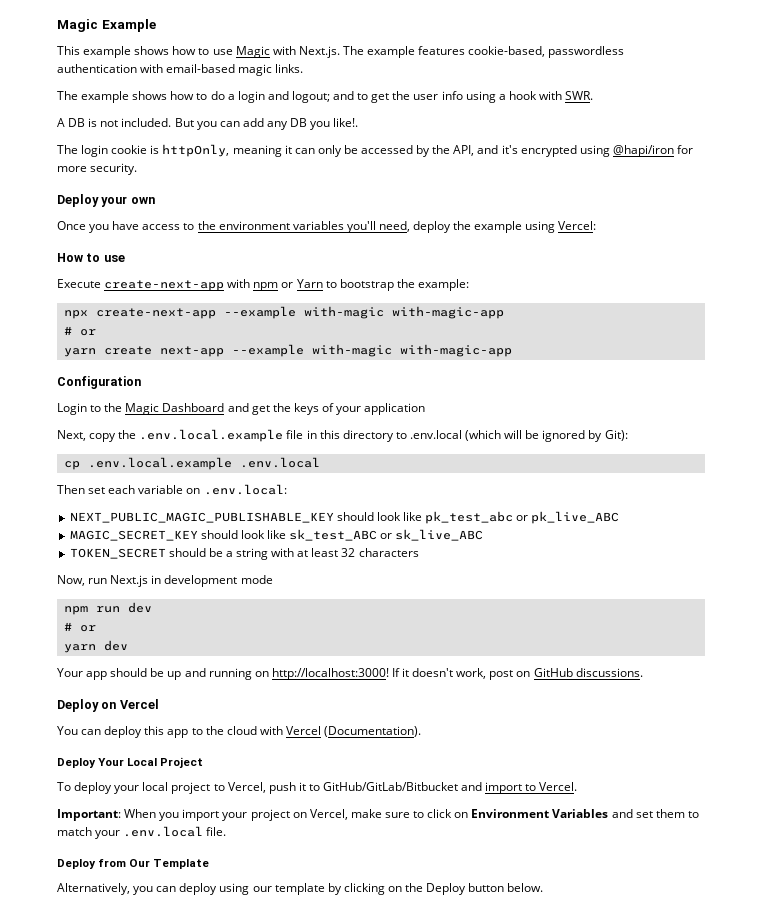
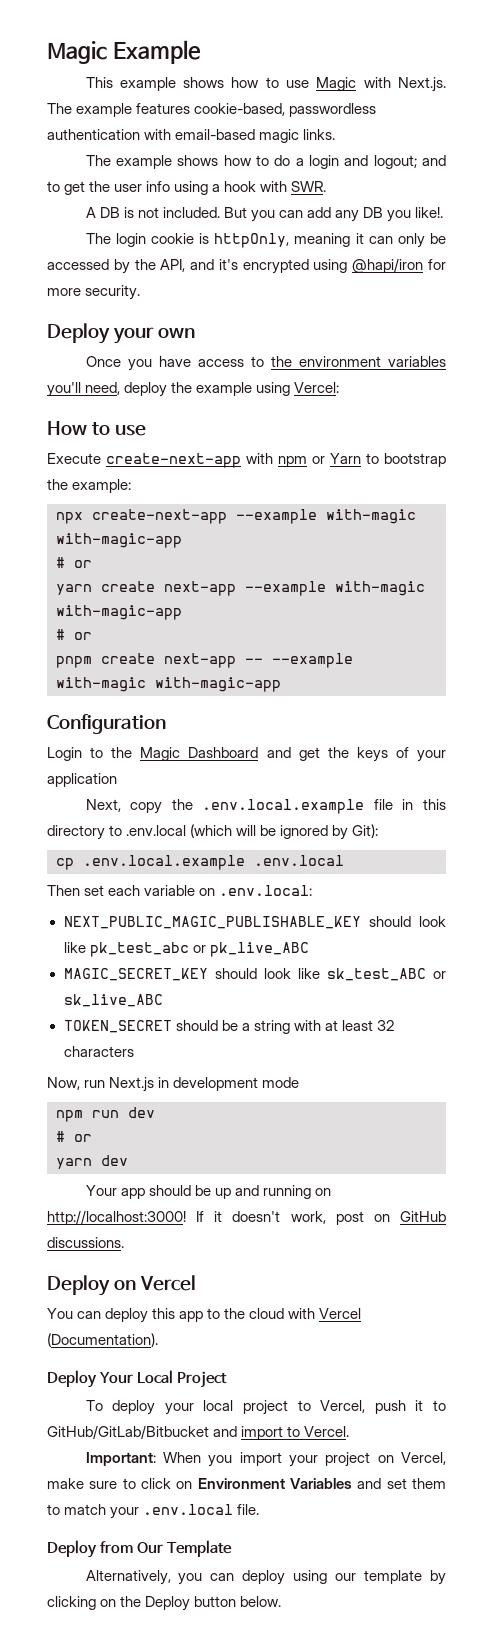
(512, 350) none -> [56,629,92,640] [56,653,353,668] [56,677,281,692] // # or // pnpm create next-app -- --example with-magic with-magic-app

